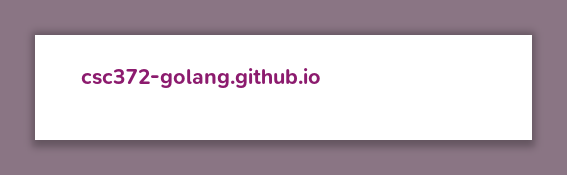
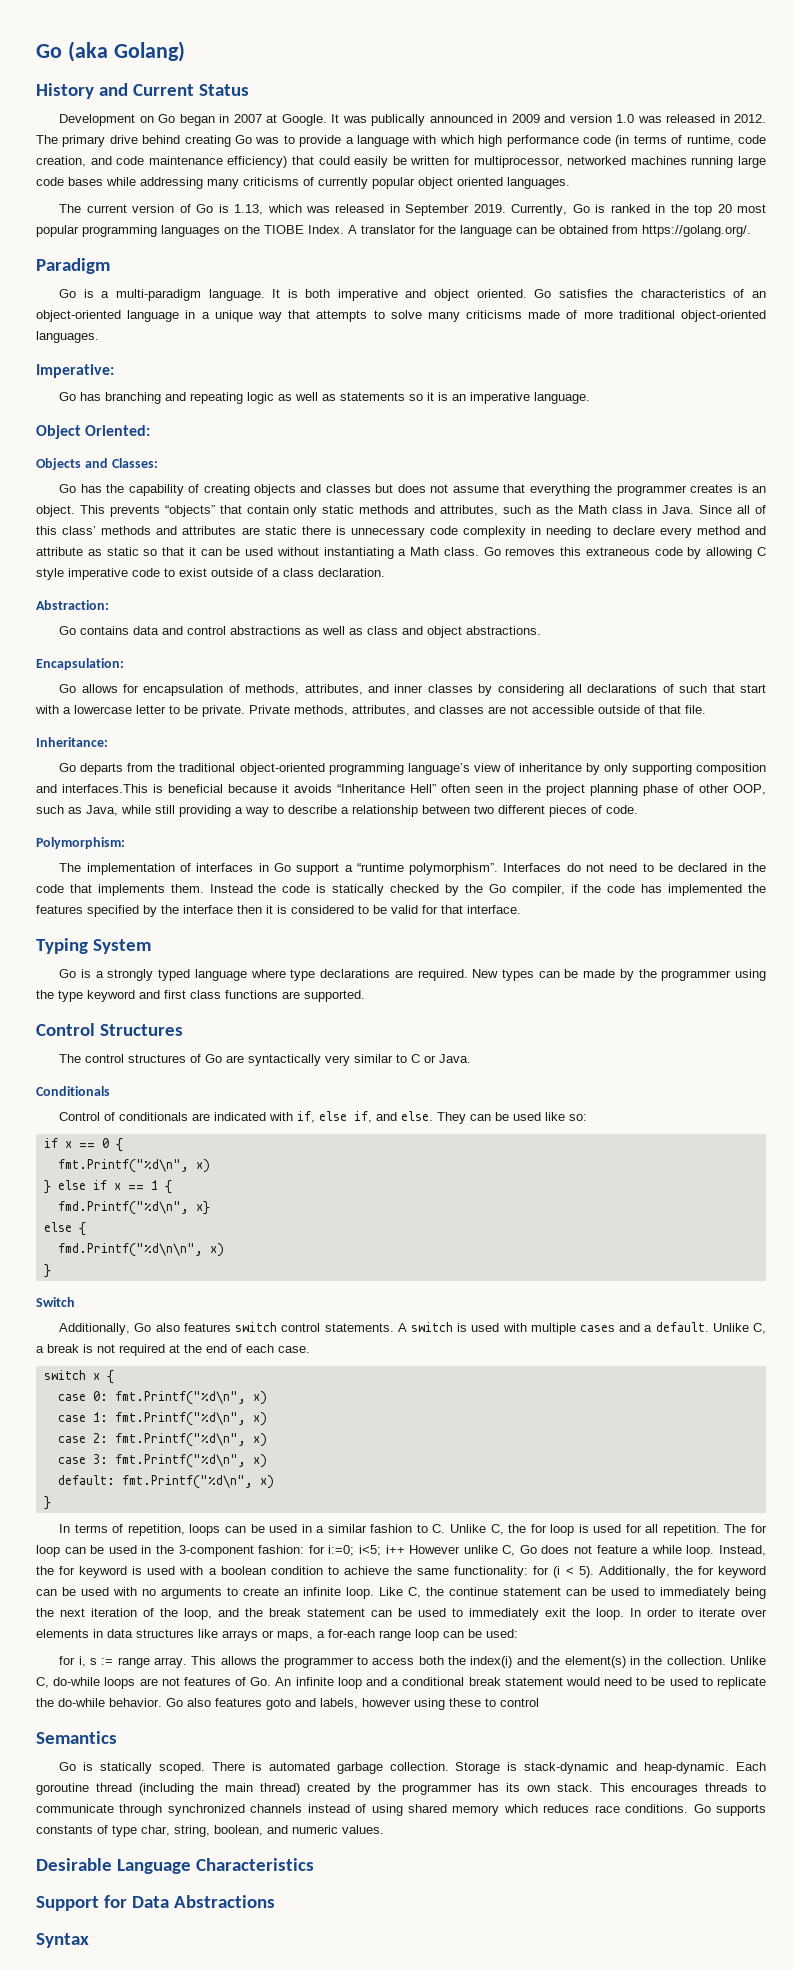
[81,68,321,88] csc372-golang.github.io -> [36,41,185,62] [36,83,249,99] [59,114,766,126] [36,135,766,147] [36,156,767,168] [36,177,570,189] [59,204,766,216] [36,225,751,237] [36,258,110,274] [59,289,767,301] [36,310,766,322] [36,331,99,343] [36,364,114,378] [59,392,591,404] [36,425,151,439] [36,458,158,470] [59,484,767,496] [36,505,766,517] [36,526,766,538] [36,547,767,559] [36,568,385,580] [36,600,109,610] [59,626,542,638] [36,658,124,670] [59,684,766,696] [35,705,706,717] [36,737,108,747] [59,763,766,775] [36,784,766,796] [36,805,638,817] [36,837,125,849] [59,863,766,875] [36,884,767,896] [36,905,521,917] [36,938,151,954] [59,969,766,981] [36,990,365,1002] [36,1023,183,1036] [59,1054,472,1066] [36,1086,110,1096] [59,1111,588,1124] [43,1138,123,1152] [57,1159,210,1173] [43,1180,172,1194] [57,1201,210,1215] [43,1222,86,1236] [57,1243,224,1257] [43,1264,51,1278] [36,1297,75,1307] [59,1322,766,1335] [36,1344,310,1356] [43,1370,114,1384] [57,1391,267,1405] [57,1412,267,1426] [57,1433,267,1447] [57,1454,267,1468] [57,1475,274,1489] [43,1496,51,1510] [59,1524,767,1536] [36,1545,766,1557] [36,1566,766,1578] [36,1587,766,1599] [36,1608,767,1620] [36,1629,518,1641] [59,1656,766,1668] [36,1677,766,1689] [36,1698,539,1710] [36,1731,117,1744] [59,1762,766,1774] [36,1783,767,1795] [36,1804,767,1816] [36,1825,384,1837] [36,1858,314,1874] [36,1895,275,1911] [36,1933,89,1948] Go (aka Golang) // History and Current Status // Development on Go began in 2007 at Google. It was publically announced in 2009 and version 1.0 was released in 2012. The primary drive behind creating Go was to provide a language with which high performance code (in terms of runtime, code creation, and code maintenance efficiency) that could easily be written for multiprocessor, networked machines running large code bases while addressing many criticisms of currently popular object oriented languages. // The current version of Go is 1.13, which was released in September 2019. Currently, Go is ranked in the top 20 most popular programming languages on the TIOBE Index. A translator for the language can be obtained from https://golang.org/. // Paradigm // Go is a multi-paradigm language. It is both imperative and object oriented. Go satisfies the characteristics of an object-oriented language in a unique way that attempts to solve many criticisms made of more traditional object-oriented languages. // Imperative: // Go has branching and repeating logic as well as statements so it is an imperative language. // Object Oriented: // Objects and Classes: // Go has the capability of creating objects and classes but does not assume that everything the programmer creates is an object. This prevents “objects” that contain only static methods and attributes, such as the Math class in Java. Since all of this class’ methods and attributes are static there is unnecessary code complexity in needing to declare every method and attribute as static so that it can be used without instantiating a Math class. Go removes this extraneous code by allowing C style imperative code to exist outside of a class declaration. // Abstraction: // Go contains data and control abstractions as well as class and object abstractions. // Encapsulation: // Go allows for encapsulation of methods, attributes, and inner classes by considering all declarations of such that start with a lowercase letter to be private. Private methods, attributes, and classes are not accessible outside of that file. // Inheritance: // Go departs from the traditional object-oriented programming language’s view of inheritance by only supporting composition and interfaces.This is beneficial because it avoids “Inheritance Hell” often seen in the project planning phase of other OOP, such as Java, while still providing a way to describe a relationship between two different pieces of code. // Polymorphism: // The implementation of interfaces in Go support a “runtime polymorphism”. Interfaces do not need to be declared in the code that implements them. Instead the code is statically checked by the Go compiler, if the code has implemented the features specified by the interface then it is considered to be valid for that interface. // Typing System // Go is a strongly typed language where type declarations are required. New types can be made by the programmer using the type keyword and first class functions are supported. // Control Structures // The control structures of Go are syntactically very similar to C or Java. // Conditionals // Control of conditionals are indicated with if, else if, and else. They can be used like so: // if x == 0 { // fmt.Printf("%d\n", x) // } else if x == 1 { // fmd.Printf("%d\n", x} // else { // fmd.Printf("%d\n\n", x) // } // Switch // Additionally, Go also features switch control statements. A switch is used with multiple cases and a default. Unlike C, a break is not required at the end of each case. // switch x { // case 0: fmt.Printf("%d\n", x) // case 1: fmt.Printf("%d\n", x) // case 2: fmt.Printf("%d\n", x) // case 3: fmt.Printf("%d\n", x) // default: fmt.Printf("%d\n", x) // } // In terms of repetition, loops can be used in a similar fashion to C. Unlike C, the for loop is used for all repetition. The for loop can be used in the 3-component fashion: for i:=0; i<5; i++ However unlike C, Go does not feature a while loop. Instead, the for keyword is used with a boolean condition to achieve the same functionality: for (i < 5). Additionally, the for keyword can be used with no arguments to create an infinite loop. Like C, the continue statement can be used to immediately being the next iteration of the loop, and the break statement can be used to immediately exit the loop. In order to iterate over elements in data structures like arrays or maps, a for-each range loop can be used: // for i, s := range array. This allows the programmer to access both the index(i) and the element(s) in the collection. Unlike C, do-while loops are not features of Go. An infinite loop and a conditional break statement would need to be used to replicate the do-while behavior. Go also features goto and labels, however using these to control // Semantics // Go is statically scoped. There is automated garbage collection. Storage is stack-dynamic and heap-dynamic. Each goroutine thread (including the main thread) created by the programmer has its own stack. This encourages threads to communicate through synchronized channels instead of using shared memory which reduces race conditions. Go supports constants of type char, string, boolean, and numeric values. // Desirable Language Characteristics // Support for Data Abstractions // Syntax

